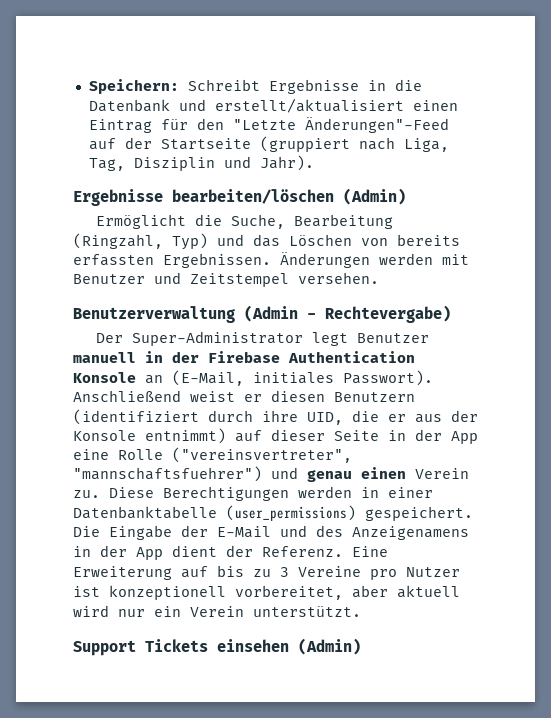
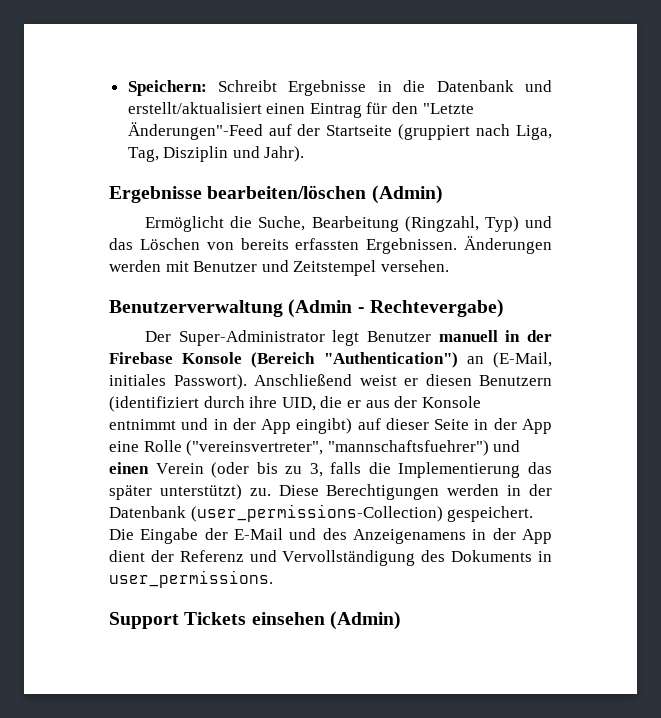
[288,351,415,363] [73,372,136,383] Authentication Konsole -> [182,352,458,368] Konsole (Bereich "Authentication")
[145,428,226,444] entnimmt) -> [109,418,353,434] entnimmt und in der App eingibt)
[307,469,352,482] genau -> (521, 446) none
(469, 473) none -> [211,462,552,478] [109,484,242,500] (oder bis zu 3, falls die Implementierung das später unterstützt)
[388,487,433,498] [73,505,356,521] einer Datenbanktabelle (user_permissions) -> [529,484,552,496] [109,504,443,522] der Datenbank (user_permissions-Collection)
[262,546,388,557] [73,565,460,580] [73,585,460,600] [73,605,361,617] Referenz. Eine Erweiterung auf bis zu 3 Vereine pro Nutzer ist konzeptionell vorbereitet, aber aktuell wird nur ein Verein unterstützt. -> [179,550,552,566] [109,570,273,588] Referenz und Vervollständigung des Dokuments in user_permissions.

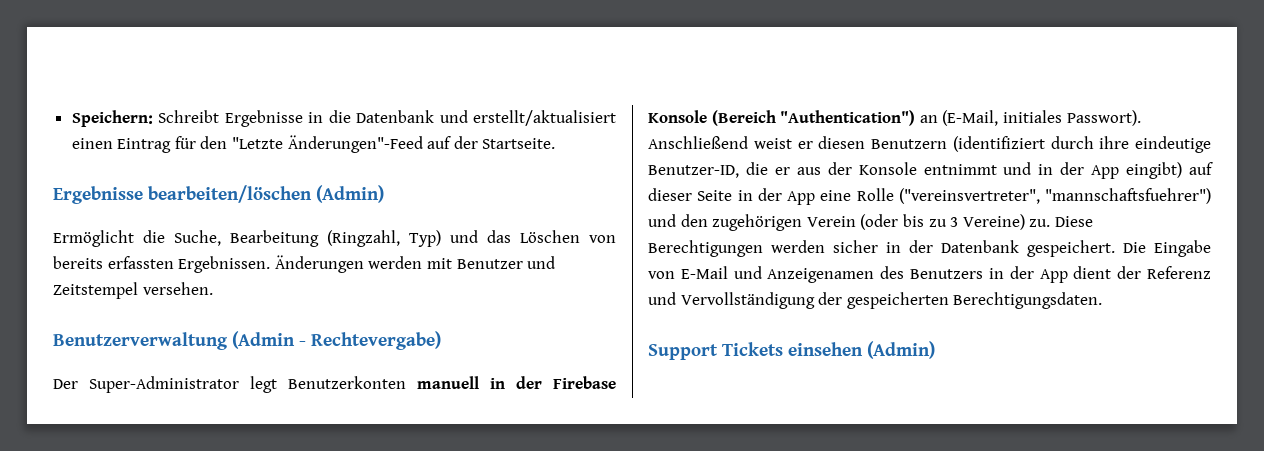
[326,124,552,140] [127,146,305,162] Startseite (gruppiert nach Liga, Tag, Disziplin und Jahr). -> [482,138,556,149] Startseite.
[367,331,432,342] Benutzer -> [288,376,406,389] Benutzerkonten
[281,397,316,411] UID, -> [1135,136,1211,153] [648,165,739,178] eindeutige Benutzer-ID,
[109,462,149,474] einen -> [680,214,803,231] den zugehörigen
[309,462,552,478] [109,484,242,500] 3, falls die Implementierung das später unterstützt) -> [950,214,1025,230] 3 Vereine)
(500, 490) none -> [833,240,878,253] sicher
[190,504,443,522] (user_permissions-Collection) -> (1019, 246) none
[204,528,228,540] der -> [648,271,675,279] von
[322,528,466,544] des Anzeigenamens -> [767,266,984,283] Anzeigenamen des Benutzers
[421,550,552,562] [109,570,273,588] des Dokuments in user_permissions. -> [818,292,1103,309] der gespeicherten Berechtigungsdaten.

